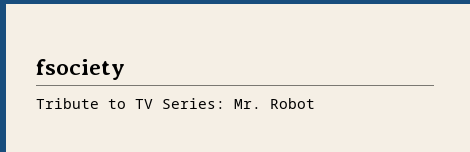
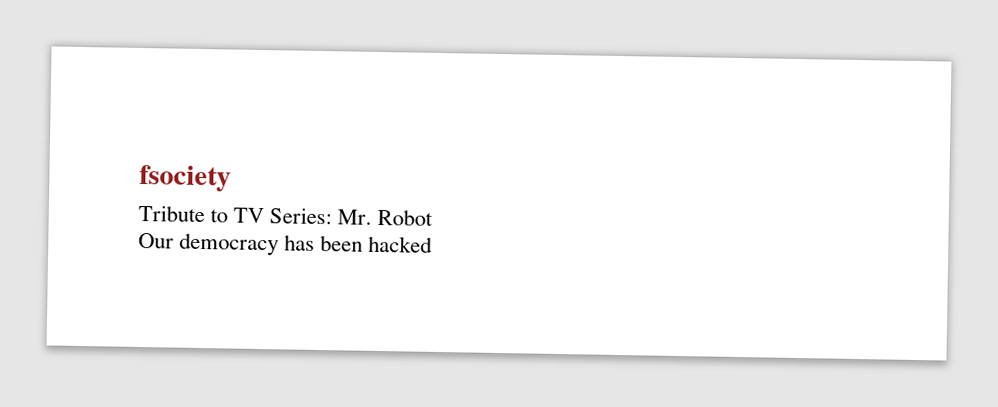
(315, 103) none -> [138,232,434,256] // Our democracy has been hacked

